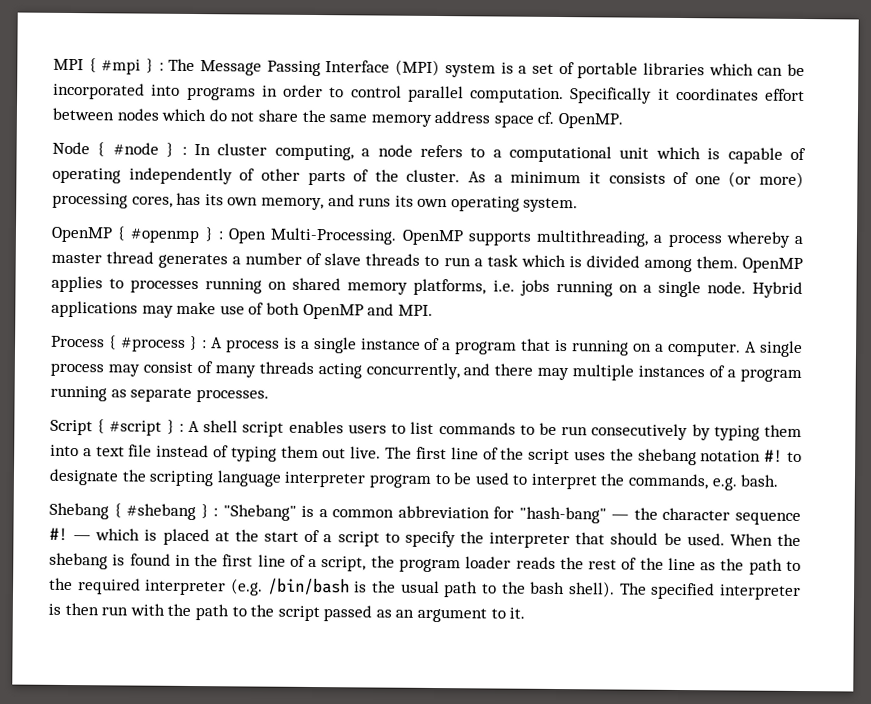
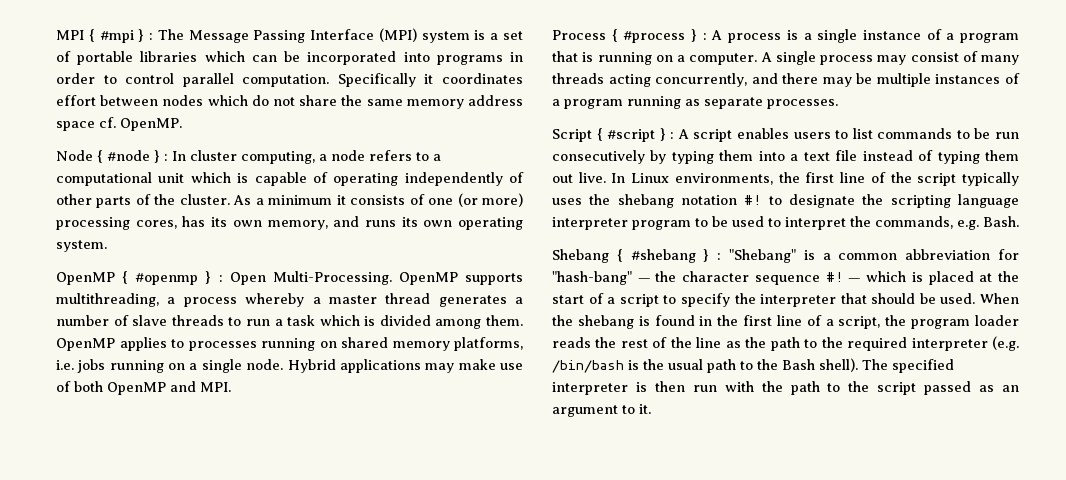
(570, 374) none -> [856,73,873,84] be
[203,420,239,433] shell -> (689, 134) none
[385,446,413,459] The -> [611,172,800,185] In Linux environments, the
(571, 456) none -> [962,172,1020,186] typically
[740,474,780,487] bash. -> [983,216,1019,227] Bash.
[530,581,566,595] bash -> [782,359,815,370] Bash

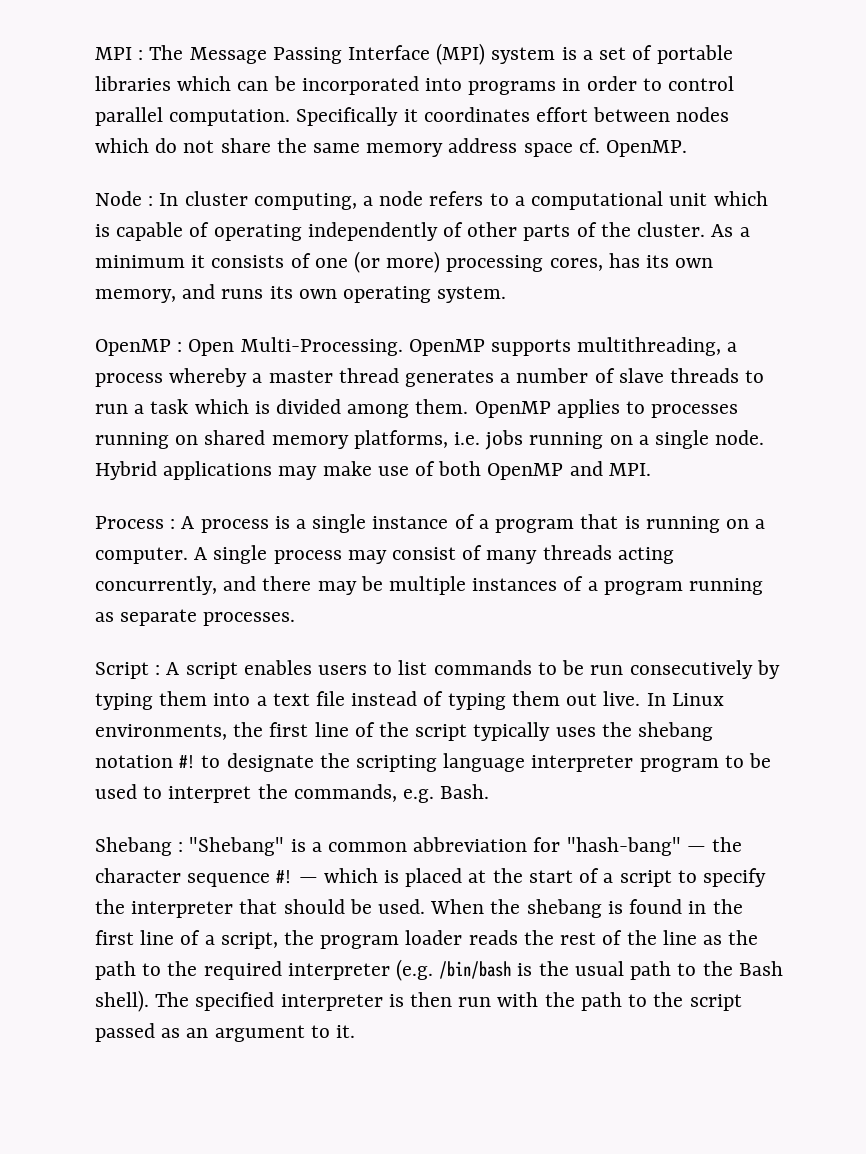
[88,29,145,43] { #mpi } -> (132, 53) none
[97,150,160,163] { #node } -> (142, 198) none
[122,271,212,285] { #openmp } -> (171, 347) none
[611,29,698,43] { #process } -> (164, 522) none
[596,128,666,142] { #script } -> (149, 670) none
[616,249,710,263] { #shebang } -> (172, 846) none

